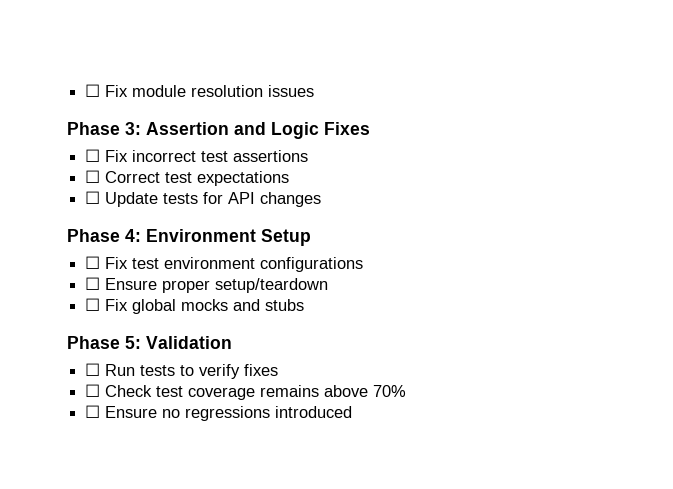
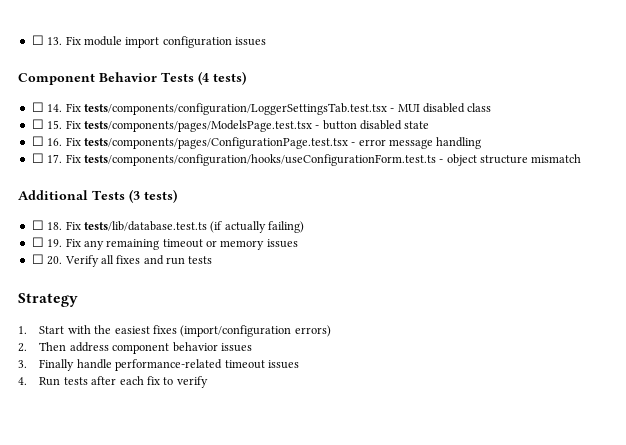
[85,84,101,97] ☐ -> [31,35,63,45] ☐ 13.
[191,85,315,97] [67,122,370,139] [85,149,309,162] [85,170,290,186] [85,191,322,207] [67,229,311,246] [85,256,364,272] [85,277,329,293] [85,298,305,314] [67,336,232,349] [85,363,279,379] [85,384,407,400] [85,405,353,421] resolution issues // Phase 3: Assertion and Logic Fixes // ☐ Fix incorrect test assertions // ☐ Correct test expectations // ☐ Update tests for API changes // Phase 4: Environment Setup // ☐ Fix test environment configurations // ☐ Ensure proper setup/teardown // ☐ Fix global mocks and stubs // Phase 5: Validation // ☐ Run tests to verify fixes // ☐ Check test coverage remains above 70% // ☐ Ensure no regressions introduced -> [125,36,266,48] [18,71,246,85] [31,102,492,115] [31,119,430,132] [31,136,482,149] [31,153,582,166] [18,189,177,203] [31,220,304,233] [31,237,298,250] [31,254,213,267] [18,293,78,307] [18,325,331,337] [18,342,252,354] [18,359,299,371] [18,376,208,388] import configuration issues // Component Behavior Tests (4 tests) // ☐ 14. Fix tests/components/configuration/LoggerSettingsTab.test.tsx - MUI disabled class // ☐ 15. Fix tests/components/pages/ModelsPage.test.tsx - button disabled state // ☐ 16. Fix tests/components/pages/ConfigurationPage.test.tsx - error message handling // ☐ 17. Fix tests/components/configuration/hooks/useConfigurationForm.test.ts - object structure mismatch // Additional Tests (3 tests) // ☐ 18. Fix tests/lib/database.test.ts (if actually failing) // ☐ 19. Fix any remaining timeout or memory issues // ☐ 20. Verify all fixes and run tests // Strategy // 1. Start with the easiest fixes (import/configuration errors) // 2. Then address component behavior issues // 3. Finally handle performance-related timeout issues // 4. Run tests after each fix to verify

